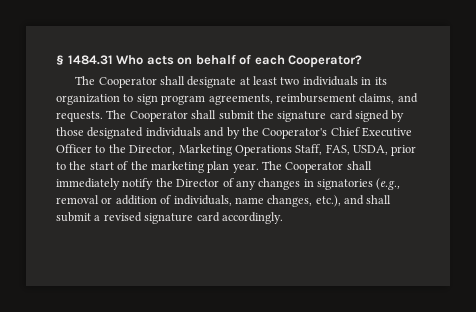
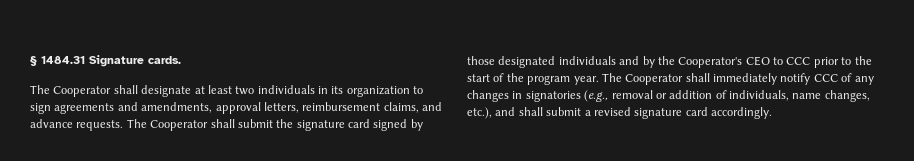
[116,54,363,68] Who acts on behalf of each Cooperator? -> [89,55,181,67] Signature cards.
[161,94,273,105] program agreements, -> [54,102,299,114] agreements and amendments, approval letters,
(418, 98) none -> [30,119,73,128] advance
[330,127,412,137] [56,144,388,156] Chief Executive Officer to the Director, Marketing Operations Staff, FAS, USDA, -> [745,56,811,66] CEO to CCC
[150,161,230,173] marketing plan -> [527,75,571,85] program
[155,178,220,187] the Director -> [813,74,838,82] CCC

